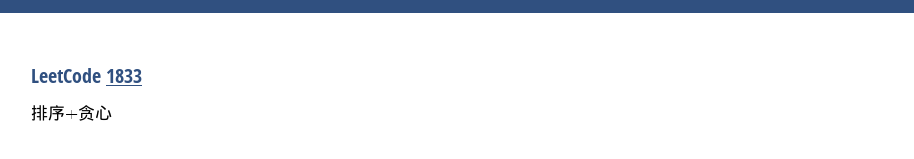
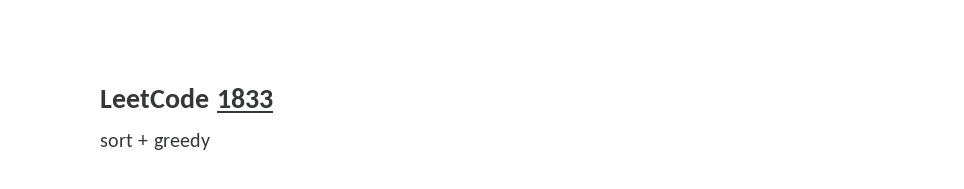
[31,105,112,121] 排序+贪心 -> [100,133,210,150] sort + greedy

